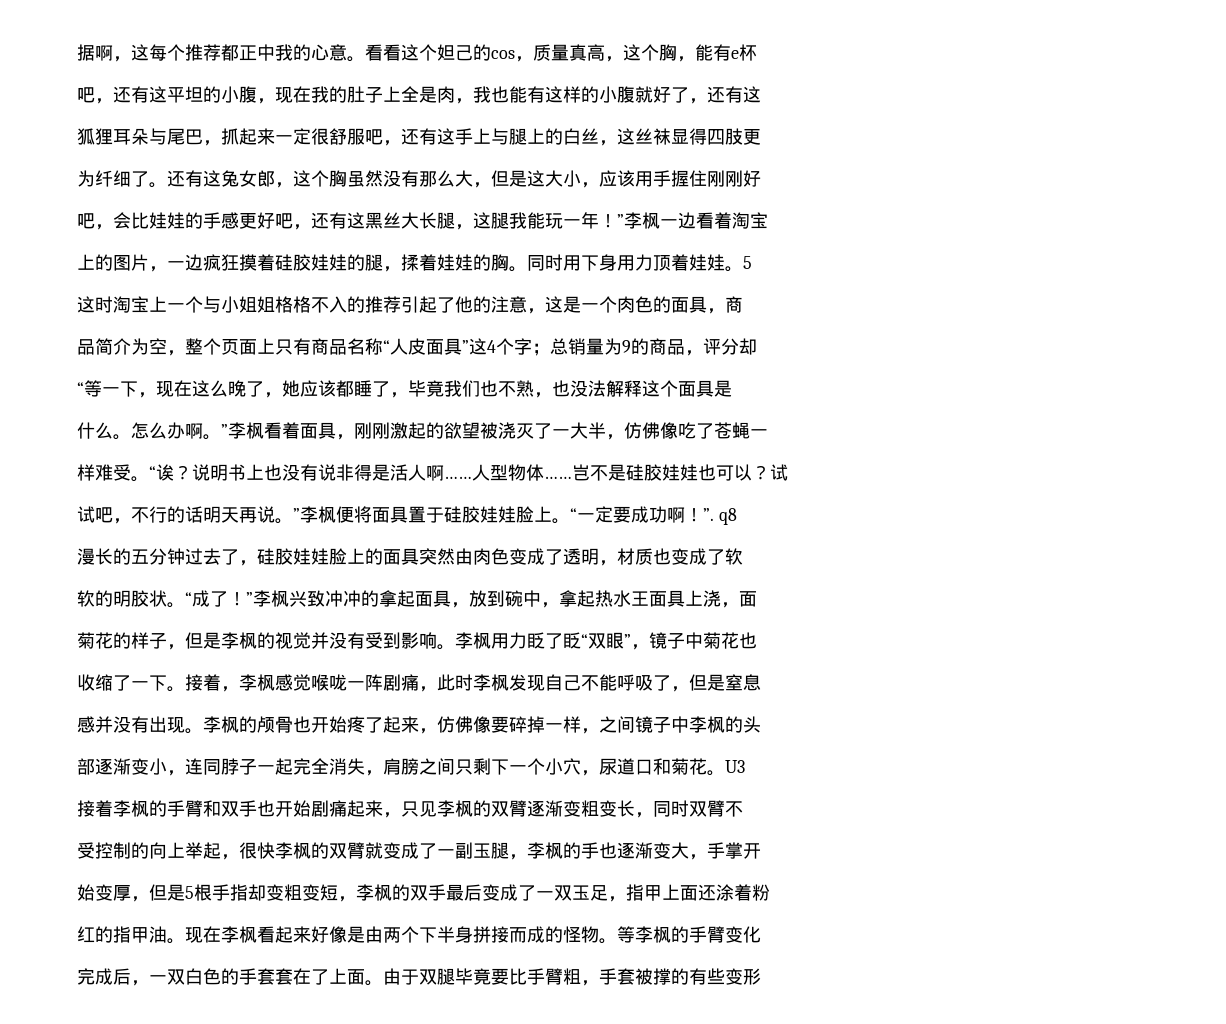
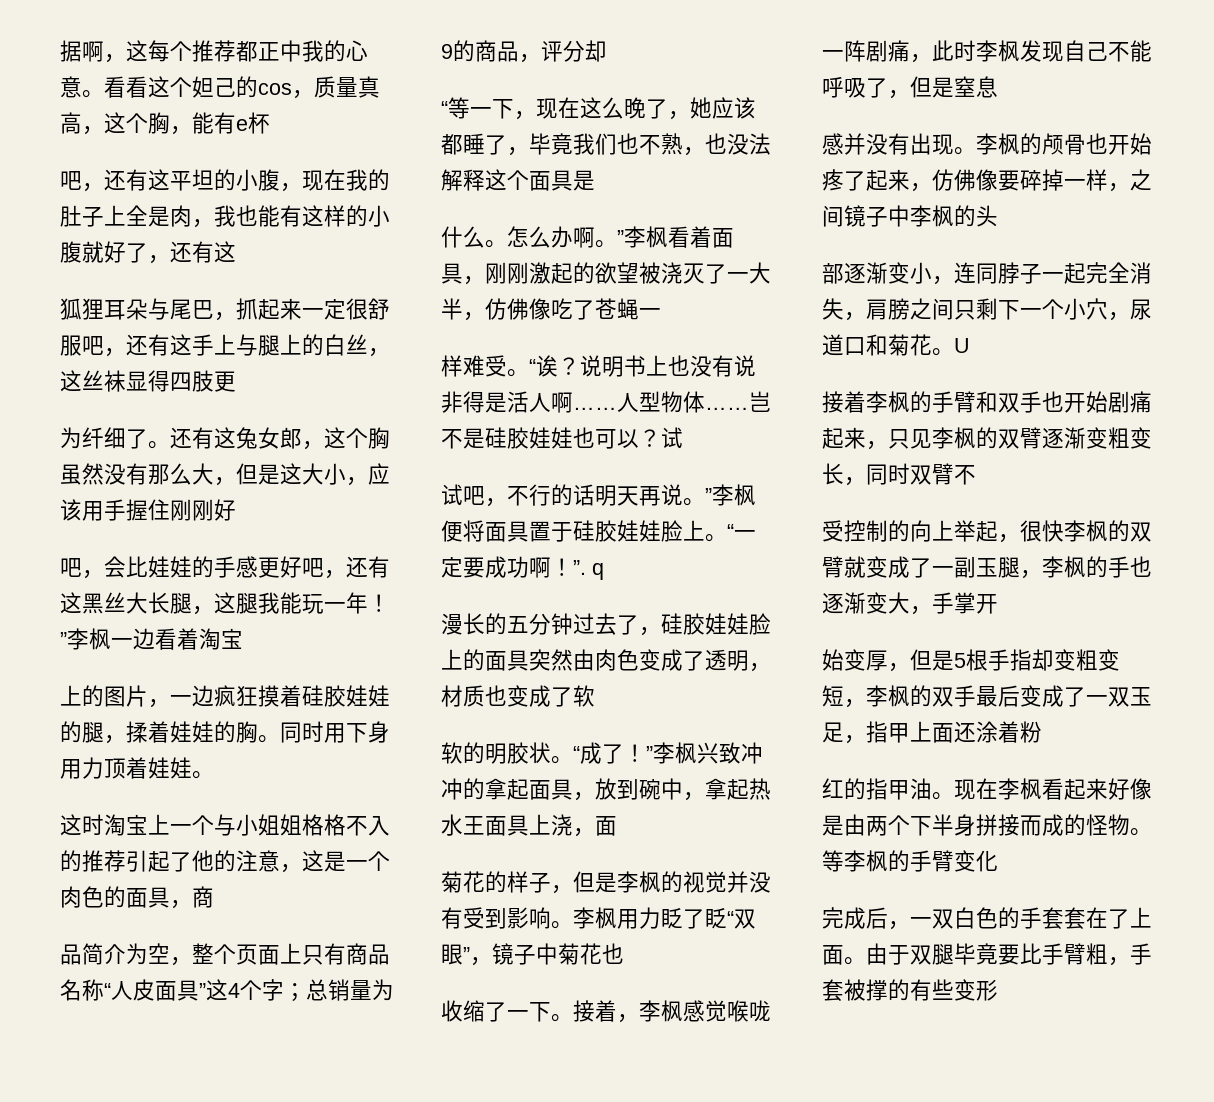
[743,256,752,269] 5 -> (214, 775) none
[718,508,737,525] q8 -> [592,563,604,580] q
[725,760,745,773] U3 -> [954,338,970,353] U

